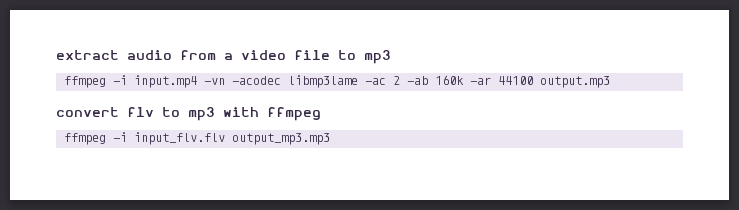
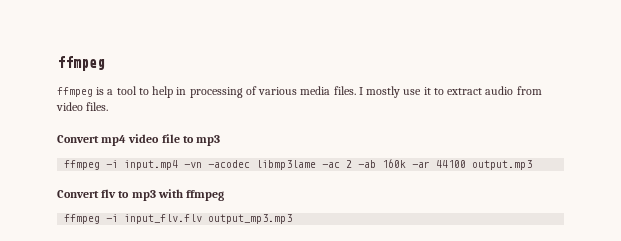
[56,50,233,60] extract audio from a -> [57,56,105,71] [57,86,542,98] [56,102,109,111] [57,135,127,146] ffmpeg // ffmpeg is a tool to help in processing of various media files. I mostly use it to extract audio from video files. // Convert mp4
[56,107,119,117] convert -> [57,190,99,198] Convert

